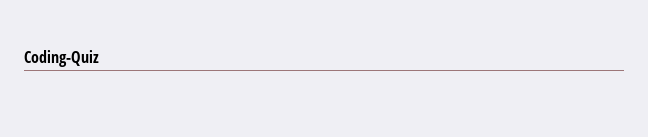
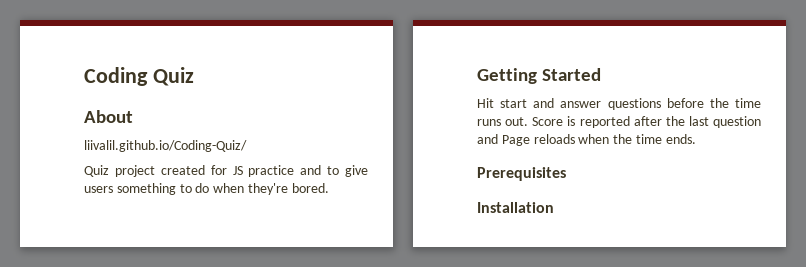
[24,50,99,67] Coding-Quiz -> [84,67,194,86] [84,110,133,123] [84,140,247,152] [84,165,368,177] [84,183,329,195] [477,68,602,84] [477,98,761,110] [477,116,761,128] [477,134,696,146] [477,167,566,181] [477,202,554,213] Coding Quiz // About // liivalil.github.io/Coding-Quiz/ // Quiz project created for JS practice and to give users something to do when they're bored. // Getting Started // Hit start and answer questions before the time runs out. Score is reported after the last question and Page reloads when the time ends. // Prerequisites // Installation

